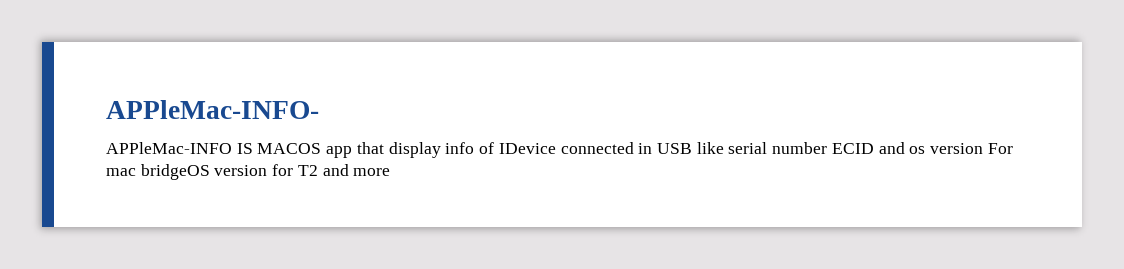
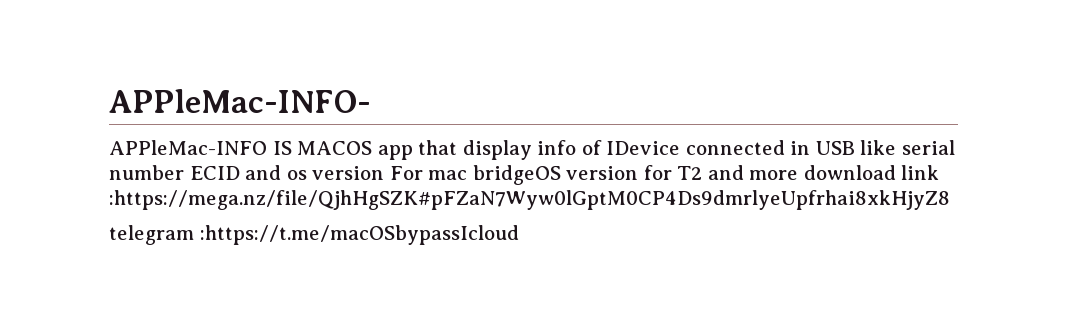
(391, 172) none -> [803,165,940,180] [109,190,950,210] [109,225,519,245] download link :https://mega.nz/file/QjhHgSZK#pFZaN7Wyw0lGptM0CP4Ds9dmrlyeUpfrhai8xkHjyZ8 // telegram :https://t.me/macOSbypassIcloud

